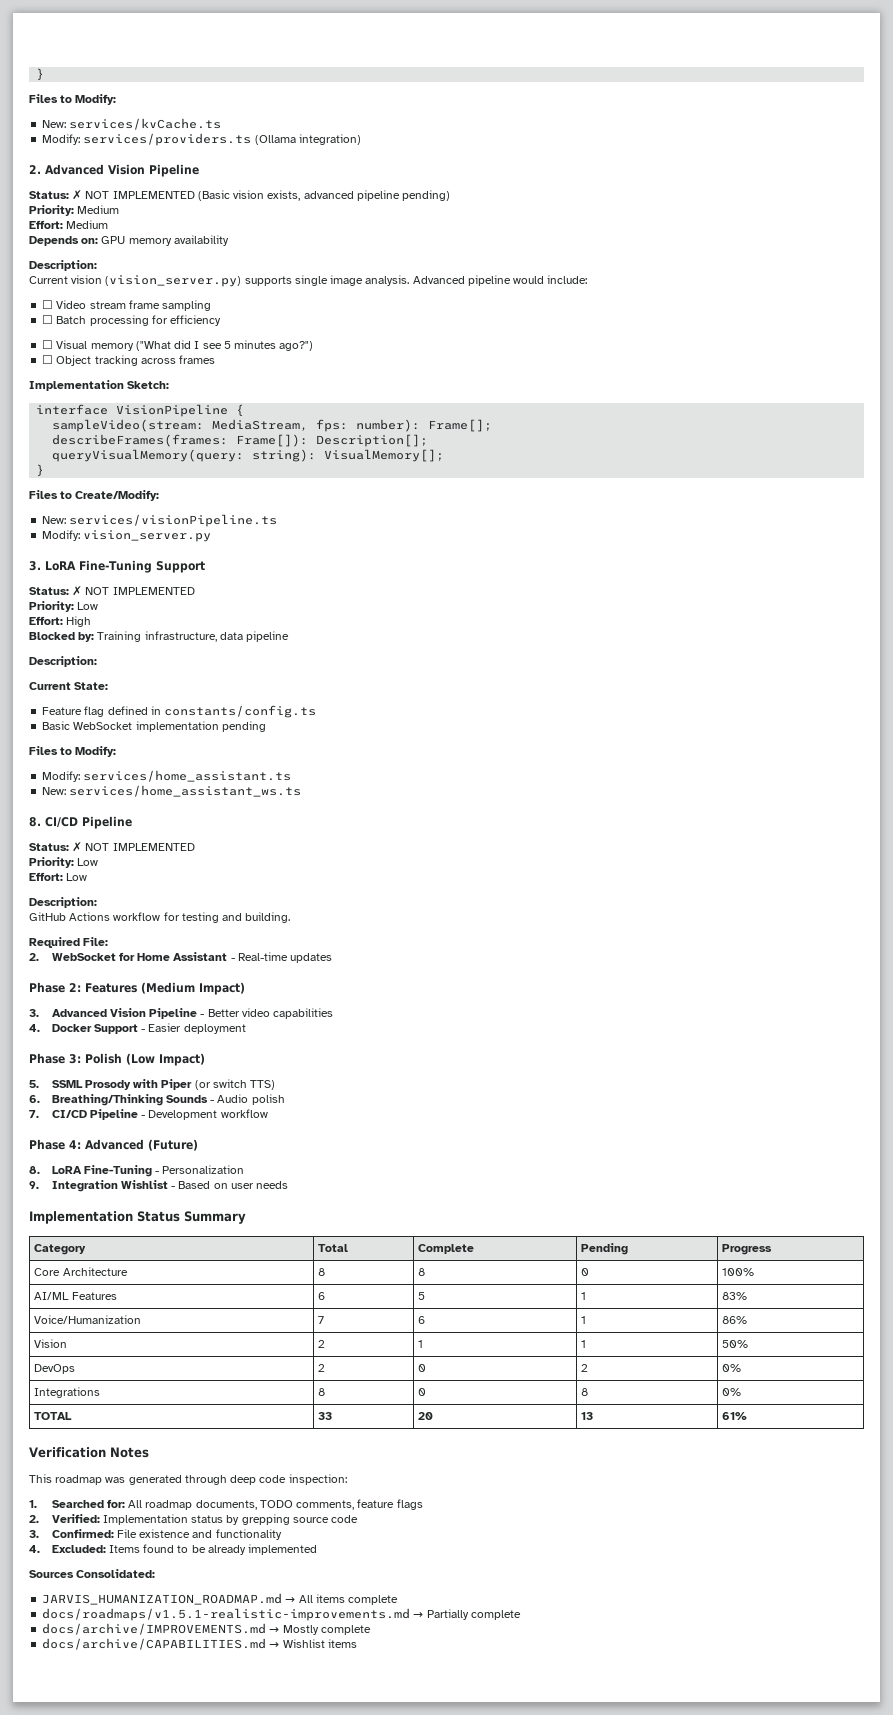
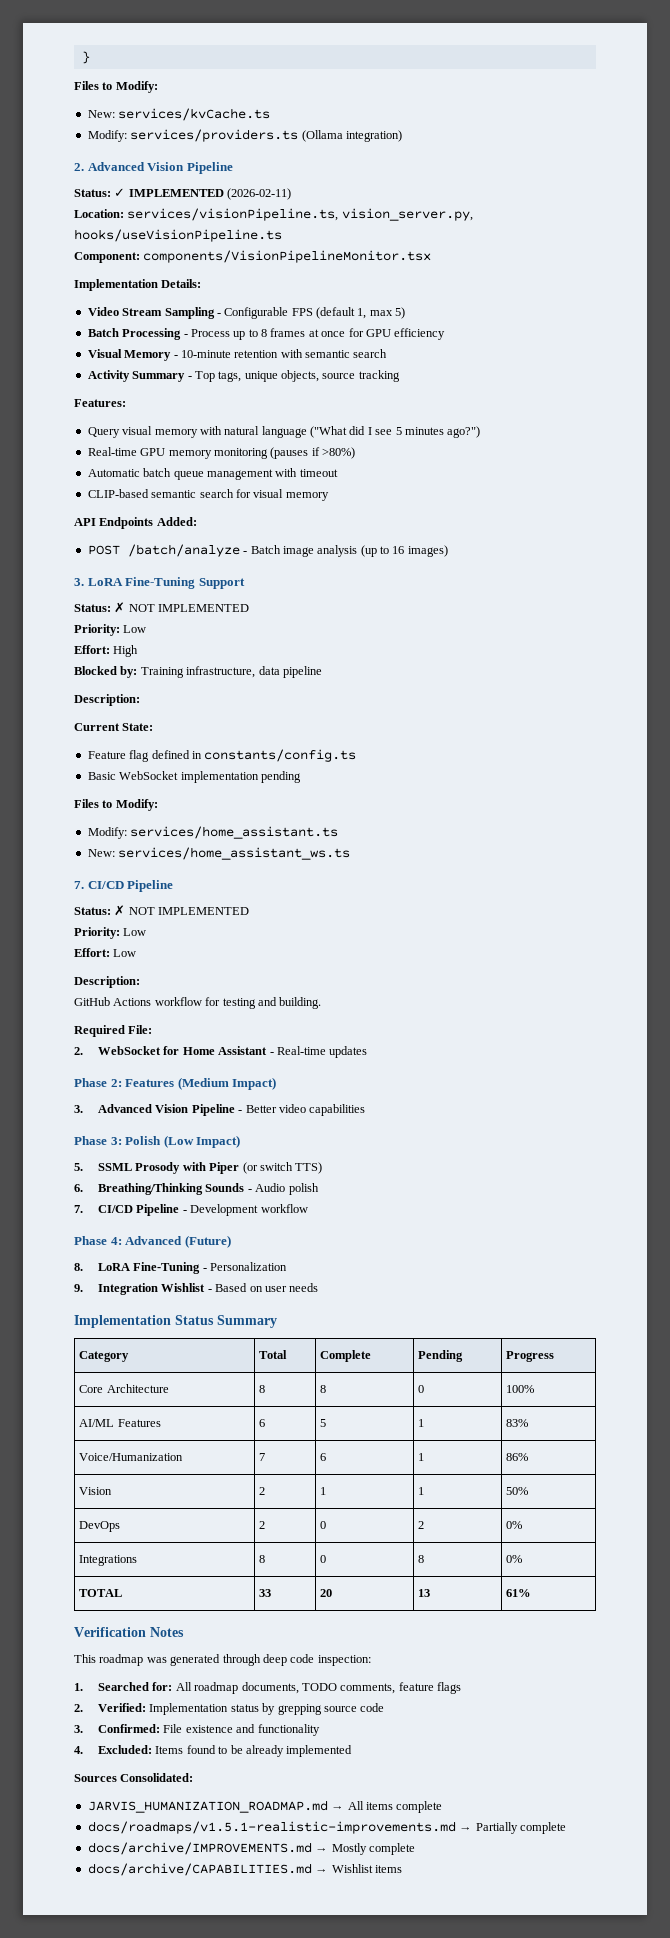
[72,190,451,201] [29,205,120,216] [29,220,109,229] [29,235,229,246] [29,260,97,271] [29,275,588,287] [42,300,212,311] [42,315,222,326] [42,340,134,351] ✗ NOT IMPLEMENTED (Basic vision exists, advanced pipeline pending) // Priority: Medium // Effort: Medium // Depends on: GPU memory availability // Description: // Current vision (vision_server.py) supports single image analysis. Advanced pipeline would include: // ☐ Video stream frame sampling // ☐ Batch processing for efficiency // ☐ Visual memory -> [114,188,292,200] [74,208,473,221] [74,229,282,242] [74,250,432,263] [74,279,202,291] [87,307,406,319] [87,328,446,340] [87,349,388,361] [87,370,400,382] [74,399,126,407] [87,426,307,438] ✓ IMPLEMENTED (2026-02-11) // Location: services/visionPipeline.ts, vision_server.py, hooks/useVisionPipeline.ts // Component: components/VisionPipelineMonitor.tsx // Implementation Details: // Video Stream Sampling - Configurable FPS (default 1, max 5) // Batch Processing - Process up to 8 frames at once for GPU efficiency // Visual Memory - 10-minute retention with semantic search // Activity Summary - Top tags, unique objects, source tracking // Features: // Query visual memory with natural language
[42,355,216,366] [29,380,170,391] [36,404,245,417] [52,419,493,432] [52,434,429,447] [52,449,445,462] [36,464,45,477] [29,490,160,501] [42,514,278,527] [42,530,212,542] ☐ Object tracking across frames // Implementation Sketch: // interface VisionPipeline { // sampleVideo(stream: MediaStream, fps: number): Frame[]; // describeFrames(frames: Frame[]): Description[]; // queryVisualMemory(query: string): VisualMemory[]; // } // Files to Create/Modify: // New: services/visionPipeline.ts // Modify: vision_server.py -> [87,447,355,459] [87,468,338,480] [87,489,329,501] [74,517,197,529] [87,544,448,557] Real-time GPU memory monitoring (pauses if >80%) // Automatic batch queue management with timeout // CLIP-based semantic search for visual memory // API Endpoints Added: // POST /batch/analyze - Batch image analysis (up to 16 images)
[29,817,41,827] 8. -> [74,881,84,889] 7.
[29,1023,246,1034] // 4. Docker Support - Easier deployment -> (366, 1110) none

